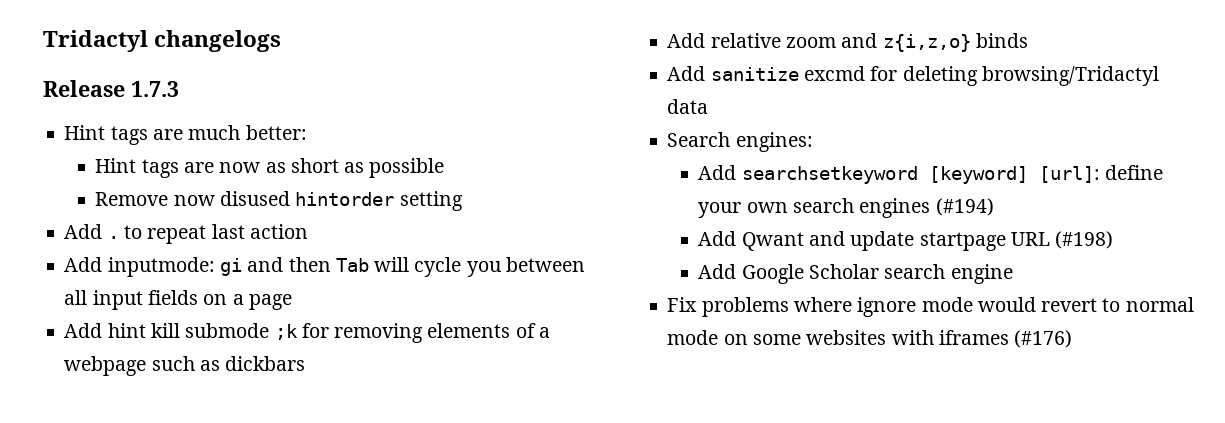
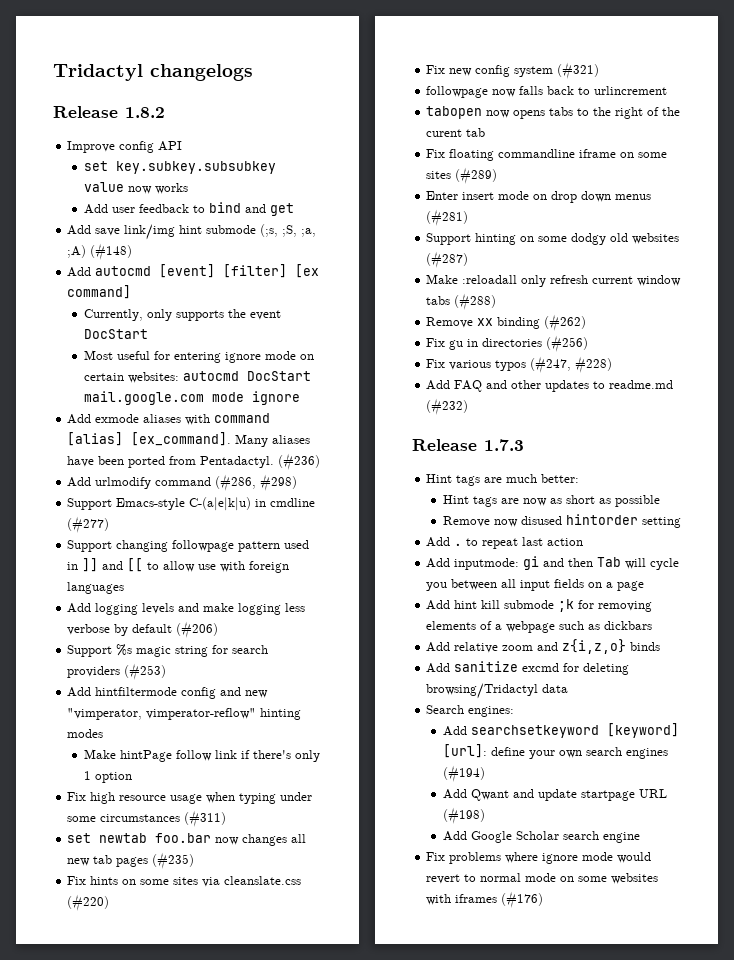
(282, 41) none -> [53,106,165,118] [67,141,183,153] [83,161,276,174] [83,182,188,194] [83,202,294,216] [67,224,317,240] [67,243,133,260] [67,264,320,278] [67,285,132,299] [83,309,281,321] [83,329,148,339] [83,350,314,363] [83,371,311,383] [83,391,300,405] [67,413,271,425] [67,432,311,447] [67,453,321,470] [67,474,298,491] [67,497,316,511] [67,516,110,533] [67,540,310,552] [67,558,290,573] [67,582,125,594] [67,603,306,615] [67,621,219,638] [67,644,269,657] [67,663,167,680] [67,687,269,699] [67,708,302,720] [67,729,104,738] [83,749,320,762] [83,771,132,783] [67,792,313,804] [67,810,227,827] [67,833,307,846] [67,852,195,869] [67,876,302,887] [67,894,110,911] [426,62,600,79] [426,86,668,98] [426,106,681,119] [426,128,486,137] [426,149,668,161] [426,167,498,184] [426,191,652,203] [426,209,469,226] [426,233,680,245] [426,251,469,268] [426,274,682,287] [426,293,497,310] [426,314,587,331] [426,335,589,352] [426,356,613,373] [426,380,674,392] [426,398,469,415] // Release 1.8.2 // Improve config API // set key.subkey.subsubkey value now works // Add user feedback to bind and get // Add save link/img hint submode (;s, ;S, ;a, ;A) (#148) // Add autocmd [event] [filter] [ex command] // Currently, only supports the event DocStart // Most useful for entering ignore mode on certain websites: autocmd DocStart mail.google.com mode ignore // Add exmode aliases with command [alias] [ex_command]. Many aliases have been ported from Pentadactyl. (#236) // Add urlmodify command (#286, #298) // Support Emacs-style C-(a|e|k|u) in cmdline (#277) // Support changing followpage pattern used in ]] and [[ to allow use with foreign languages // Add logging levels and make logging less verbose by default (#206) // Support %s magic string for search providers (#253) // Add hintfiltermode config and new "vimperator, vimperator-reflow" hinting modes // Make hintPage follow link if there's only 1 option // Fix high resource usage when typing under some circumstances (#311) // set newtab foo.bar now changes all new tab pages (#235) // Fix hints on some sites via cleanslate.css (#220) // Fix new config system (#321) // followpage now falls back to urlincrement // tabopen now opens tabs to the right of the curent tab // Fix floating commandline iframe on some sites (#289) // Enter insert mode on drop down menus (#281) // Support hinting on some dodgy old websites (#287) // Make :reloadall only refresh current window tabs (#288) // Remove xx binding (#262) // Fix gu in directories (#256) // Fix various typos (#247, #228) // Add FAQ and other updates to readme.md (#232)

